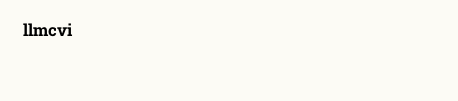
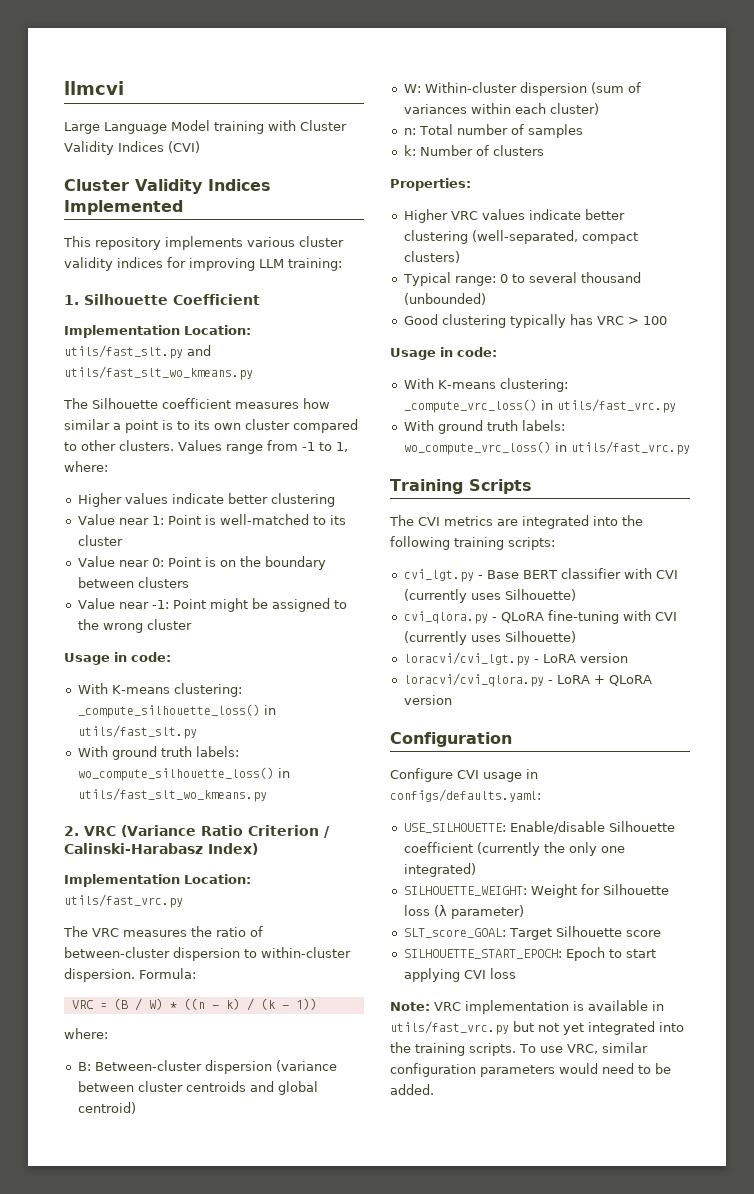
(73, 30) none -> [64,120,347,134] [64,141,200,155] [64,179,271,194] [64,200,183,215] [63,236,344,250] [64,257,342,271] [64,294,260,305] [64,325,251,338] [64,345,211,359] [64,366,253,380] [63,398,330,409] [64,419,358,433] [64,440,348,454] [64,461,108,472] [77,493,335,507] [77,514,346,525] [77,535,123,546] [77,556,326,570] [77,577,189,588] [77,598,347,612] [77,619,192,633] [64,652,171,665] [77,683,242,697] [77,704,276,718] [77,725,197,739] [77,746,239,760] [77,767,290,781] [77,788,267,802] [64,825,330,838] [64,843,258,855] [64,874,251,887] [64,894,183,908] [63,926,263,937] [64,947,351,961] [64,968,196,982] [71,998,317,1011] [64,1028,108,1039] [77,1060,337,1074] [77,1081,318,1095] [77,1102,136,1114] [403,82,641,96] [403,103,599,115] [403,124,583,138] [403,145,544,156] [390,178,471,191] [403,209,625,223] [403,230,638,244] [403,251,460,263] [402,272,641,286] [403,293,486,305] [403,314,667,328] [390,347,497,360] [403,378,568,392] [403,399,676,413] [403,420,565,434] [403,441,690,455] [390,479,532,494] [389,515,643,529] [390,536,555,550] [403,568,678,582] [403,589,576,603] [403,610,677,624] [403,631,576,645] [403,652,628,666] [403,673,652,687] [403,695,452,705] [390,732,512,747] [390,768,538,782] [390,789,541,802] [403,821,675,834] [403,842,625,856] [403,863,476,877] [403,884,669,898] [403,905,524,919] [403,926,661,940] [403,947,656,961] [403,968,516,982] [390,1000,664,1014] [390,1021,684,1035] [390,1042,648,1056] [390,1063,671,1077] [390,1084,434,1095] // Large Language Model training with Cluster Validity Indices (CVI) // Cluster Validity Indices Implemented // This repository implements various cluster validity indices for improving LLM training: // 1. Silhouette Coefficient // Implementation Location: utils/fast_slt.py and utils/fast_slt_wo_kmeans.py // The Silhouette coefficient measures how similar a point is to its own cluster compared to other clusters. Values range from -1 to 1, where: // Higher values indicate better clustering // Value near 1: Point is well-matched to its cluster // Value near 0: Point is on the boundary between clusters // Value near -1: Point might be assigned to the wrong cluster // Usage in code: // With K-means clustering: _compute_silhouette_loss() in utils/fast_slt.py // With ground truth labels: wo_compute_silhouette_loss() in utils/fast_slt_wo_kmeans.py // 2. VRC (Variance Ratio Criterion / Calinski-Harabasz Index) // Implementation Location: utils/fast_vrc.py // The VRC measures the ratio of between-cluster dispersion to within-cluster dispersion. Formula: // VRC = (B / W) * ((n - k) / (k - 1)) // where: // B: Between-cluster dispersion (variance between cluster centroids and global centroid) // W: Within-cluster dispersion (sum of variances within each cluster) // n: Total number of samples // k: Number of clusters // Properties: // Higher VRC values indicate better clustering (well-separated, compact clusters) // Typical range: 0 to several thousand (unbounded) // Good clustering typically has VRC > 100 // Usage in code: // With K-means clustering: _compute_vrc_loss() in utils/fast_vrc.py // With ground truth labels: wo_compute_vrc_loss() in utils/fast_vrc.py // Training Scripts // The CVI metrics are integrated into the following training scripts: // cvi_lgt.py - Base BERT classifier with CVI (currently uses Silhouette) // cvi_qlora.py - QLoRA fine-tuning with CVI (currently uses Silhouette) // loracvi/cvi_lgt.py - LoRA version // loracvi/cvi_qlora.py - LoRA + QLoRA version // Configuration // Configure CVI usage in configs/defaults.yaml: // USE_SILHOUETTE: Enable/disable Silhouette coefficient (currently the only one integrated) // SILHOUETTE_WEIGHT: Weight for Silhouette loss (λ parameter) // SLT_score_GOAL: Target Silhouette score // SILHOUETTE_START_EPOCH: Epoch to start applying CVI loss // Note: VRC implementation is available in utils/fast_vrc.py but not yet integrated into the training scripts. To use VRC, similar configuration parameters would need to be added.

